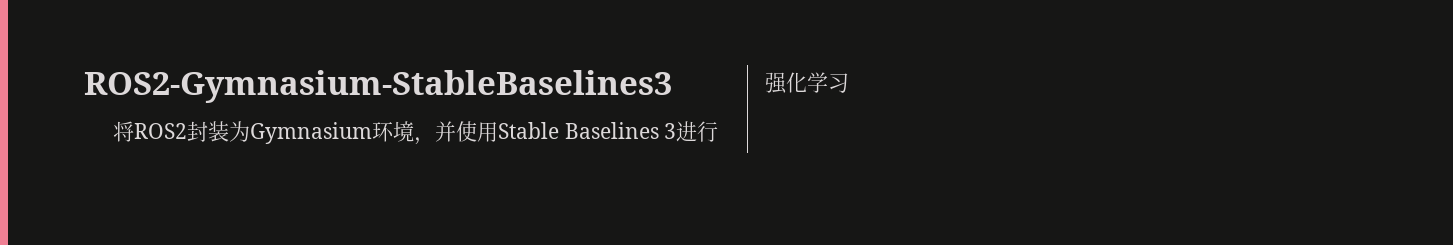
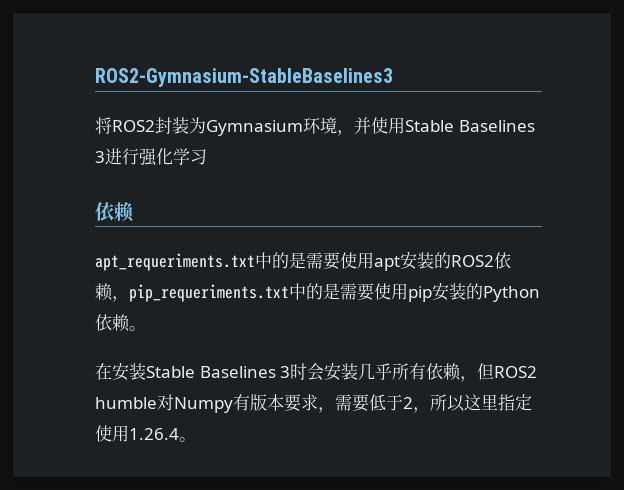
(849, 83) none -> [95,202,134,222] [95,252,511,271] [95,283,540,302] [95,314,146,332] [95,363,538,382] [95,394,532,413] [95,425,196,442] // 依赖 // apt_requeriments.txt中的是需要使用apt安装的ROS2依赖，pip_requeriments.txt中的是需要使用pip安装的Python依赖。 // 在安装Stable Baselines 3时会安装几乎所有依赖，但ROS2 humble对Numpy有版本要求，需要低于2，所以这里指定使用1.26.4。

